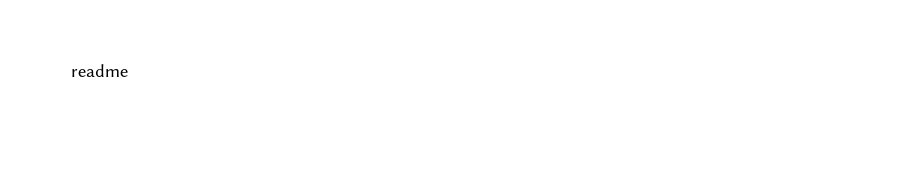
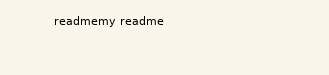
(71, 70) none -> [54,16,116,27] readmemy

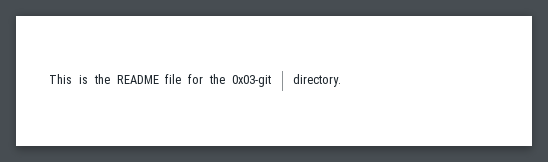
[54,16,164,27] readmemy readme -> [49,74,341,87] This is the README file for the 0x03-git directory.

